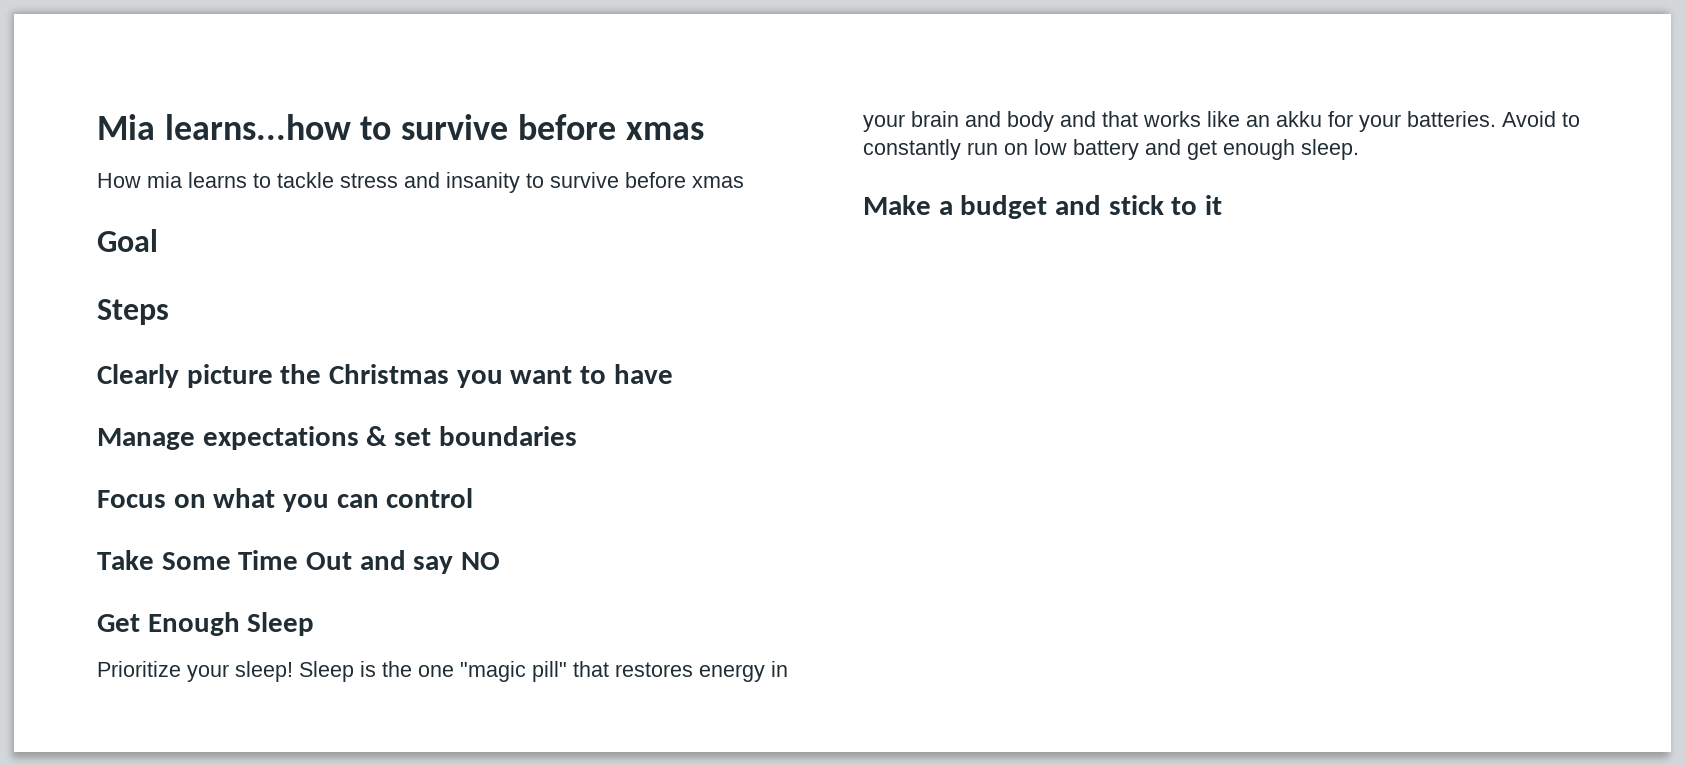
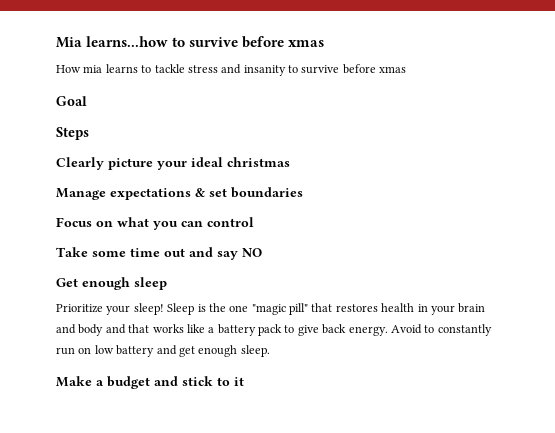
[280,364,673,388] the Christmas you want to have -> [157,157,290,170] your ideal christmas
[161,550,353,570] Some Time Out -> [92,248,185,257] some time out
[147,612,315,636] Enough Sleep -> [82,277,167,290] enough sleep
[699,664,765,682] energy -> [381,303,415,312] health
[1246,111,1496,132] an akku for your batteries. -> [208,324,388,336] a battery pack to give back energy.

